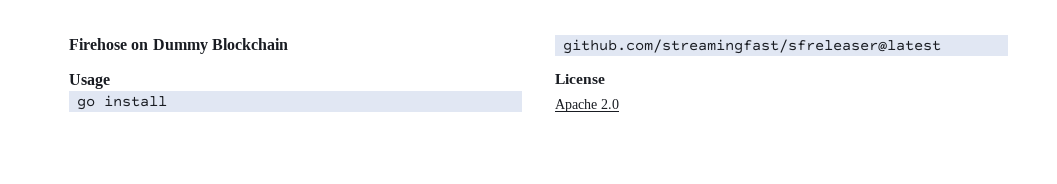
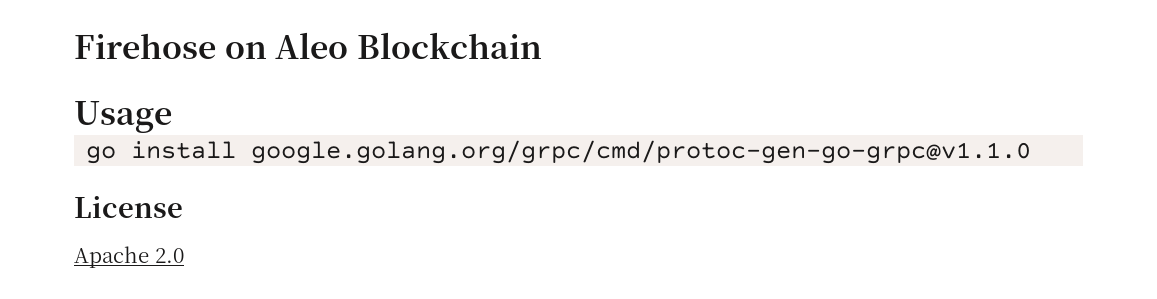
[152,39,208,54] Dummy -> [275,32,349,59] Aleo
[563,39,942,54] github.com/streamingfast/sfreleaser@latest -> [251,140,1032,164] google.golang.org/grpc/cmd/protoc-gen-go-grpc@v1.1.0

